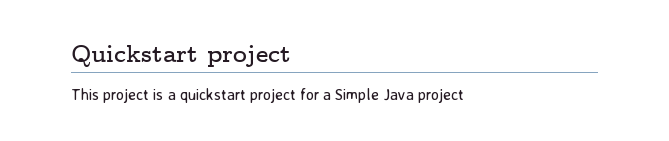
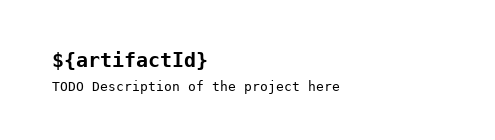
[71,45,291,67] [71,88,464,103] Quickstart project // This project is a quickstart project for a Simple Java project -> [52,51,208,70] [52,80,340,94] ${artifactId} // TODO Description of the project here

